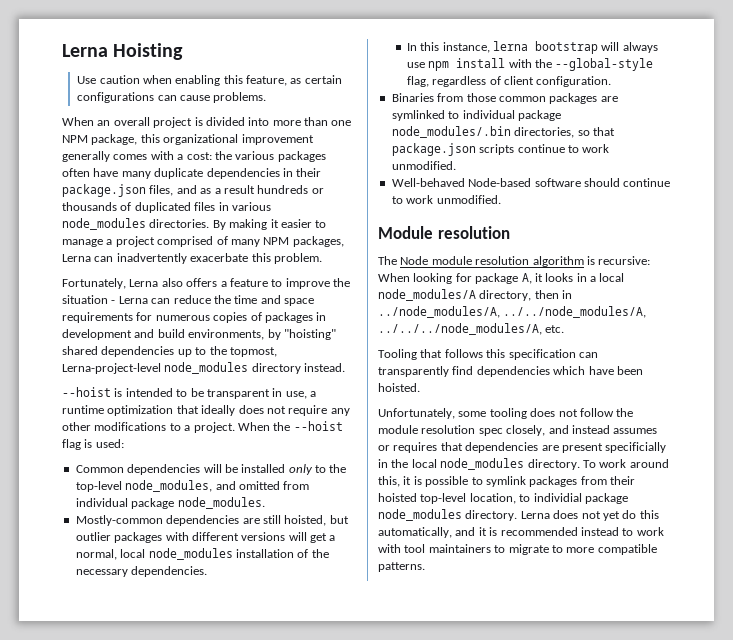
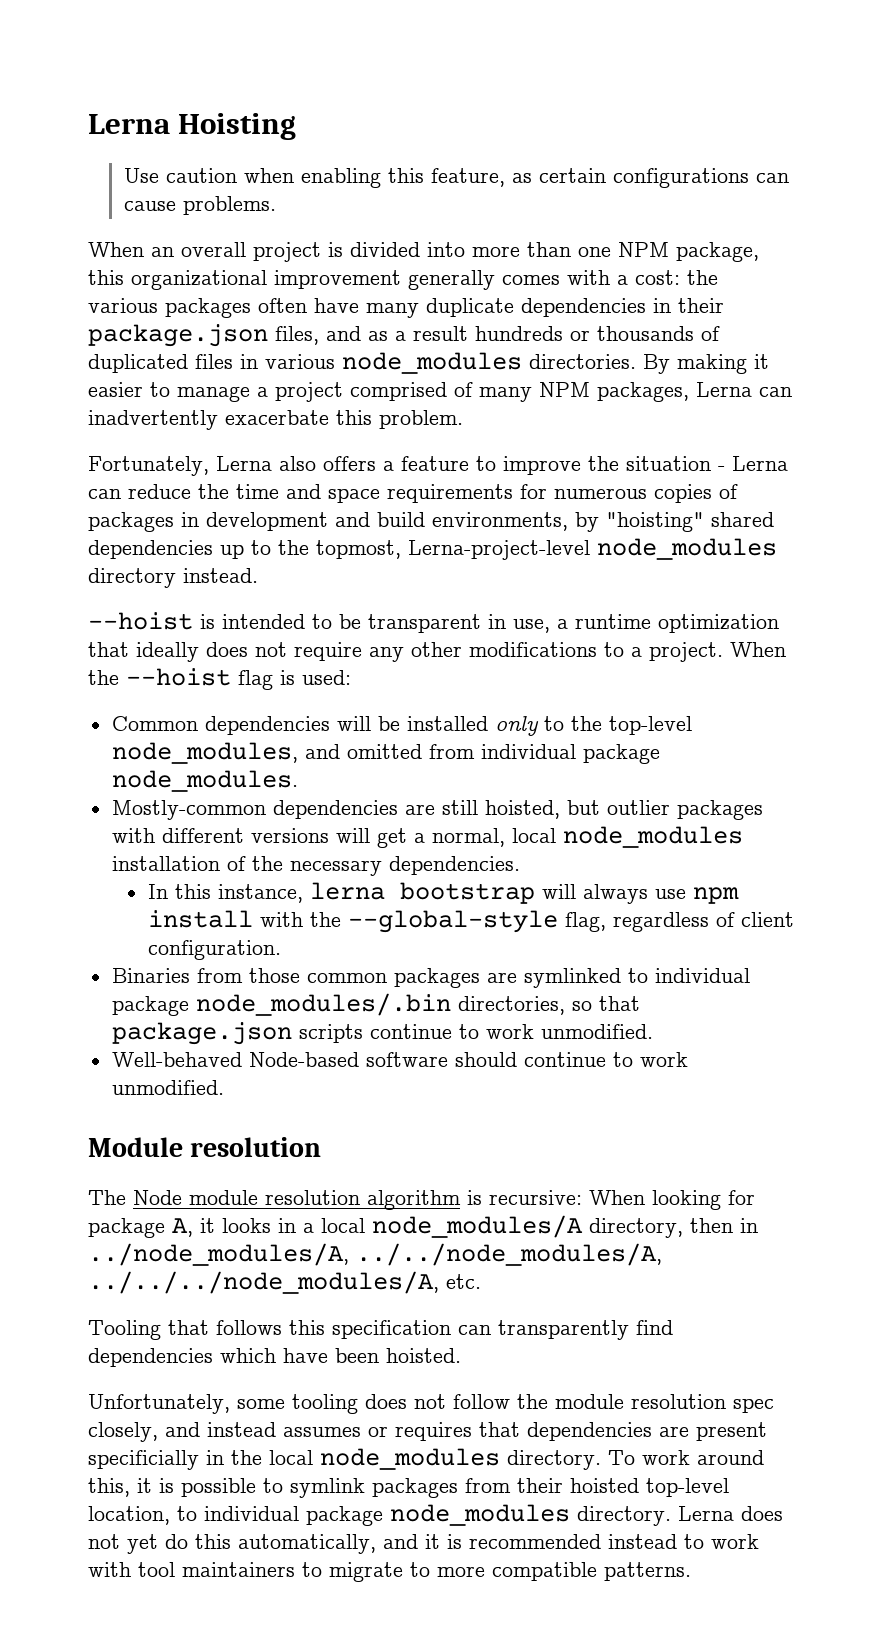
[533,493,582,502] individial -> [204,1506,299,1521] individual

